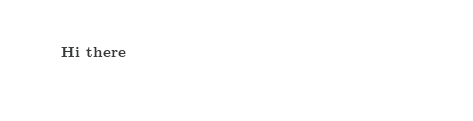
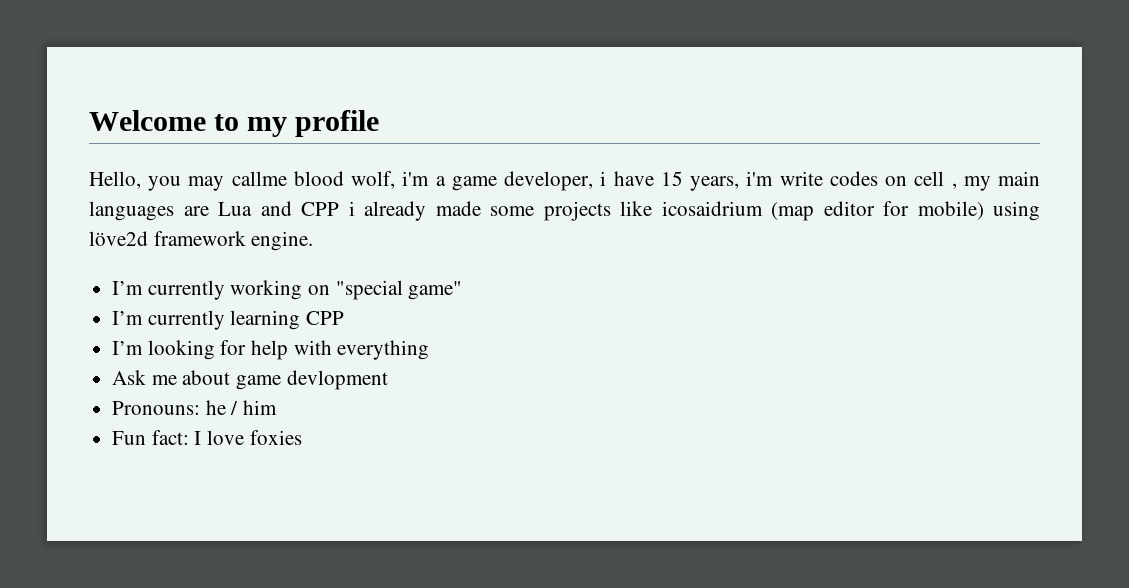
[61,47,126,57] Hi there -> [89,110,380,137] [89,171,1040,191] [89,201,1040,221] [89,231,314,251] [112,280,463,300] [112,310,345,330] [112,340,430,360] [112,370,388,390] [112,400,278,415] [112,430,302,445] Welcome to my profile // Hello, you may callme blood wolf, i'm a game developer, i have 15 years, i'm write codes on cell , my main languages are Lua and CPP i already made some projects like icosaidrium (map editor for mobile) using löve2d framework engine. // I’m currently working on "special game" // I’m currently learning CPP // I’m looking for help with everything // Ask me about game devlopment // Pronouns: he / him // Fun fact: I love foxies

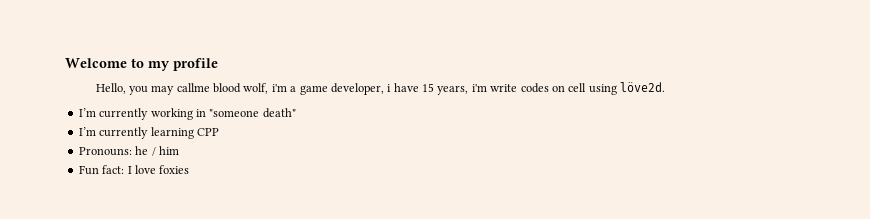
[951,171,1040,191] [89,201,1040,221] [89,231,314,251] , my main languages are Lua and CPP i already made some projects like icosaidrium (map editor for mobile) using löve2d framework engine. -> [588,82,666,95] using löve2d.
[308,280,463,300] on "special game" -> [195,108,296,118] in "someone death"
[112,340,430,360] [112,370,388,390] // I’m looking for help with everything // Ask me about game devlopment -> (219, 132) none

